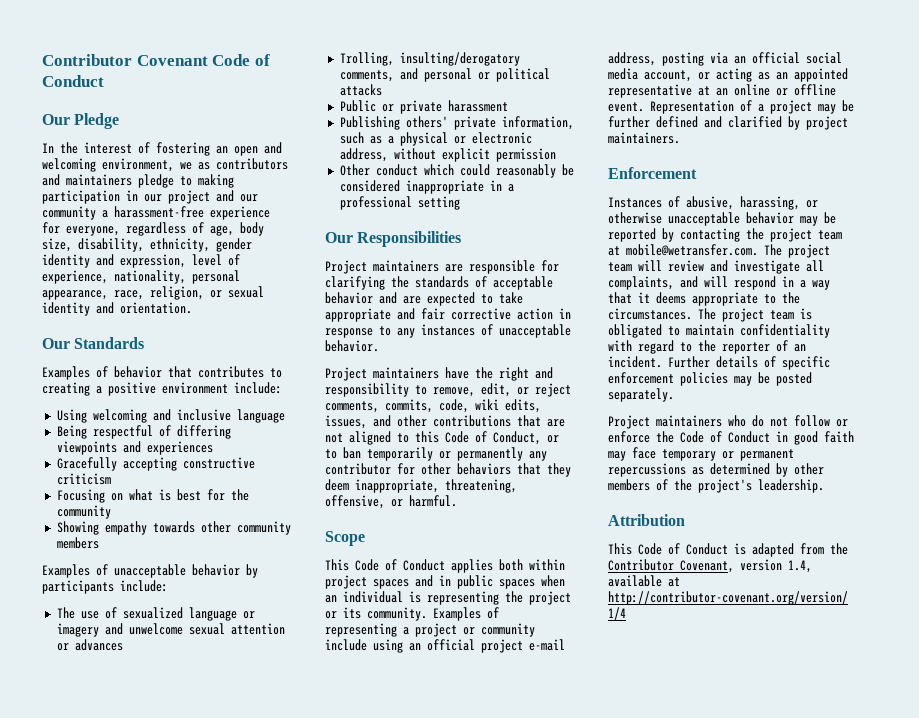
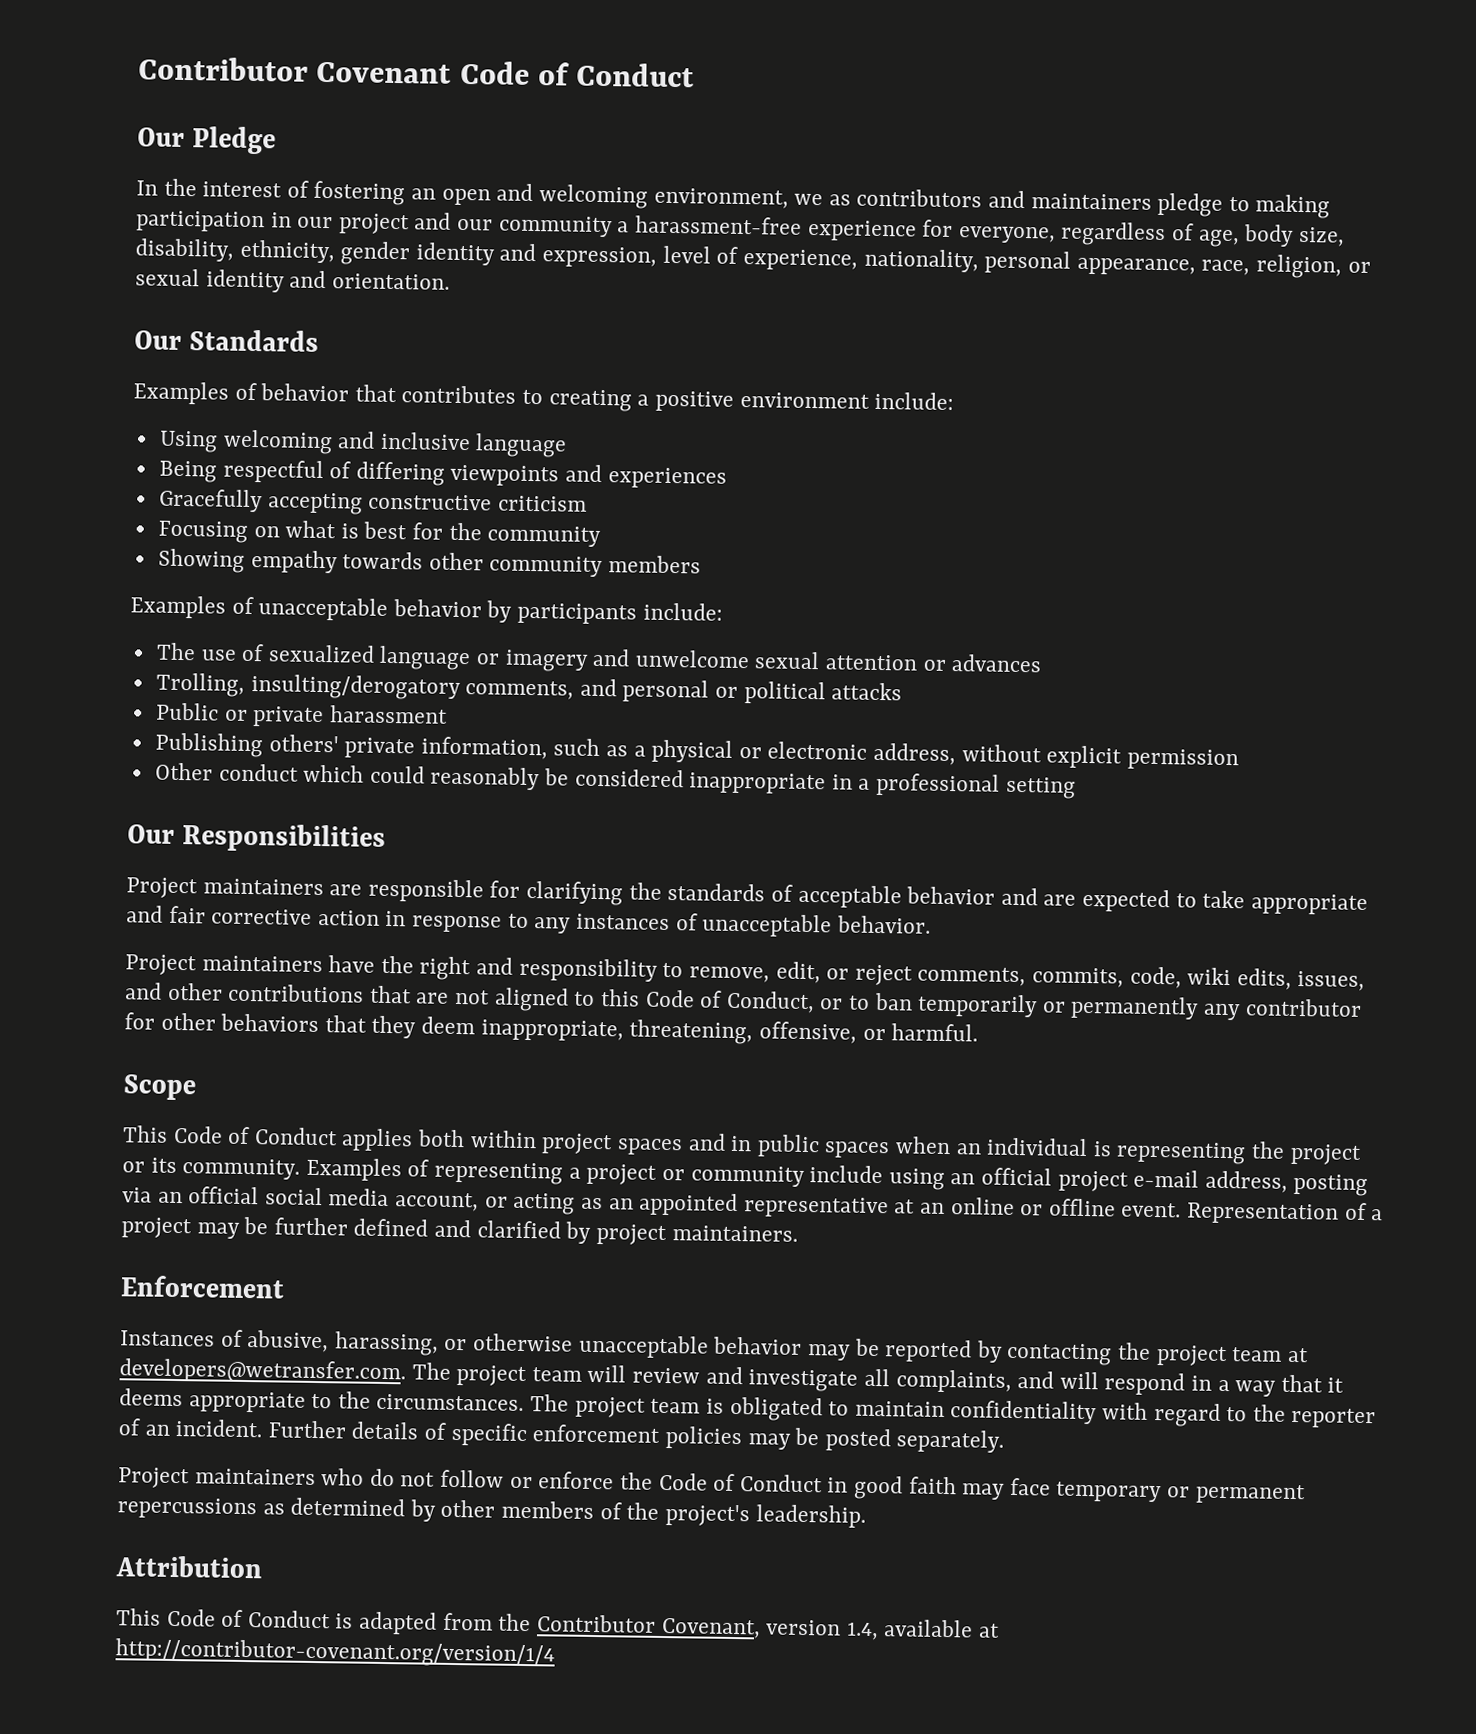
[626,244,758,256] mobile@wetransfer.com. -> [119,1358,406,1385] developers@wetransfer.com.

